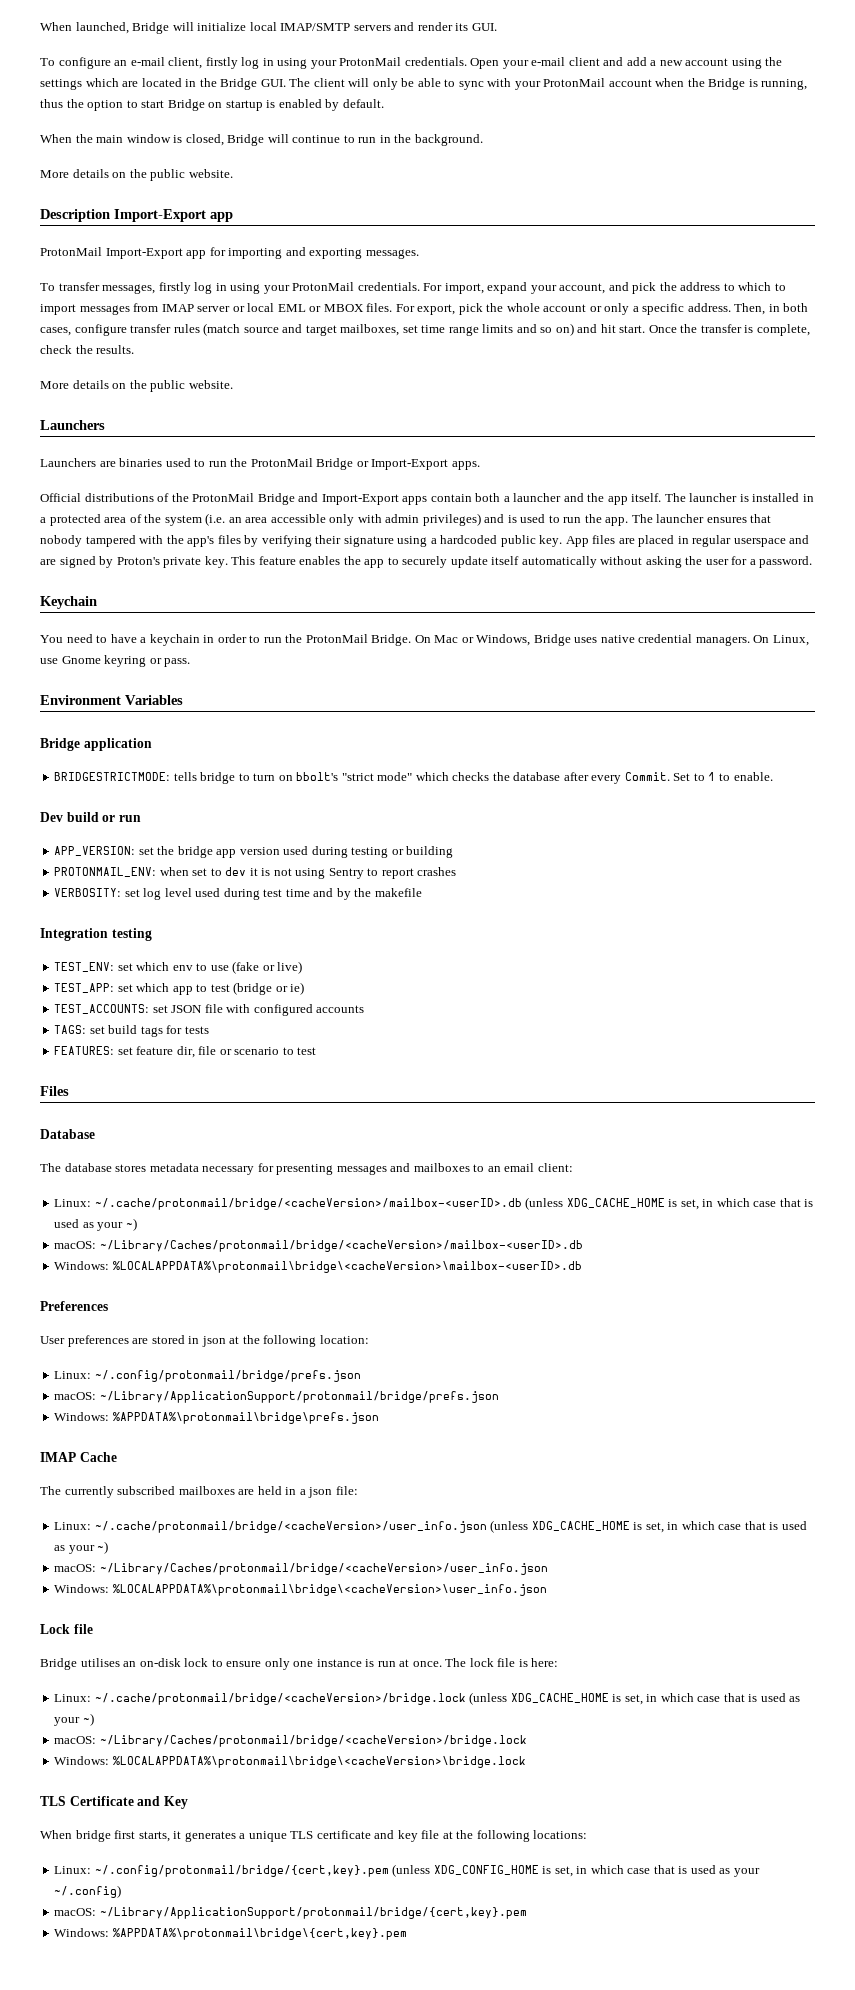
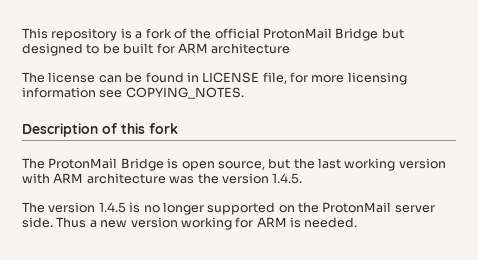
[40,22,497,34] [40,57,783,69] [40,78,808,90] [40,99,384,111] [40,134,483,146] [40,169,233,181] [40,209,233,222] [40,247,419,259] [40,282,786,294] [40,303,809,315] [40,323,810,336] [40,345,135,354] [40,380,233,392] [40,420,105,430] [40,458,480,470] [40,493,814,505] [40,513,772,526] [40,535,810,547] [40,556,813,568] [40,596,97,609] [40,634,809,646] [40,655,191,667] [40,695,183,705] [40,738,152,751] [54,772,773,784] [40,812,141,822] [54,846,454,858] [54,867,457,879] [54,888,422,900] [40,928,152,941] [54,961,303,974] [54,982,305,995] [54,1004,365,1016] [54,1025,209,1037] [54,1046,317,1058] [40,1086,69,1096] [40,1129,95,1139] [40,1163,573,1175] [54,1197,814,1210] [54,1218,137,1231] [54,1240,583,1252] [54,1261,582,1273] [40,1301,108,1311] [40,1335,369,1347] [54,1370,361,1382] [54,1391,499,1403] [54,1412,379,1424] [40,1452,117,1462] [40,1486,358,1498] [54,1520,807,1533] [54,1541,109,1554] [54,1563,548,1575] [54,1584,547,1596] [40,1624,93,1634] [40,1658,559,1670] [54,1692,801,1705] [54,1713,94,1726] [54,1735,527,1747] [54,1756,526,1768] [40,1796,188,1809] [40,1830,588,1842] [54,1864,760,1877] [54,1885,122,1898] [54,1907,527,1919] [54,1928,407,1940] When launched, Bridge will initialize local IMAP/SMTP servers and render its GUI. // To configure an e-mail client, firstly log in using your ProtonMail credentials. Open your e-mail client and add a new account using the settings which are located in the Bridge GUI. The client will only be able to sync with your ProtonMail account when the Bridge is running, thus the option to start Bridge on startup is enabled by default. // When the main window is closed, Bridge will continue to run in the background. // More details on the public website. // Description Import-Export app // ProtonMail Import-Export app for importing and exporting messages. // To transfer messages, firstly log in using your ProtonMail credentials. For import, expand your account, and pick the address to which to import messages from IMAP server or local EML or MBOX files. For export, pick the whole account or only a specific address. Then, in both cases, configure transfer rules (match source and target mailboxes, set time range limits and so on) and hit start. Once the transfer is complete, check the results. // More details on the public website. // Launchers // Launchers are binaries used to run the ProtonMail Bridge or Import-Export apps. // Official distributions of the ProtonMail Bridge and Import-Export apps contain both a launcher and the app itself. The launcher is installed in a protected area of the system (i.e. an area accessible only with admin privileges) and is used to run the app. The launcher ensures that nobody tampered with the app's files by verifying their signature using a hardcoded public key. App files are placed in regular userspace and are signed by Proton's private key. This feature enables the app to securely update itself automatically without asking the user for a password. // Keychain // You need to have a keychain in order to run the ProtonMail Bridge. On Mac or Windows, Bridge uses native credential managers. On Linux, use Gnome keyring or pass. // Environment Variables // Bridge application // BRIDGESTRICTMODE: tells bridge to turn on bbolt's "strict mode" which checks the database after every Commit. Set to 1 to enable. // Dev build or run // APP_VERSION: set the bridge app version used during testing or building // PROTONMAIL_ENV: when set to dev it is not using Sentry to report crashes // VERBOSITY: set log level used during test time and by the makefile // Integration testing // TEST_ENV: set which env to use (fake or live) // TEST_APP: set which app to test (bridge or ie) // TEST_ACCOUNTS: set JSON file with configured accounts // TAGS: set build tags for tests // FEATURES: set feature dir, file or scenario to test // Files // Database // The database stores metadata necessary for presenting messages and mailboxes to an email client: // Linux: ~/.cache/protonmail/bridge/<cacheVersion>/mailbox-<userID>.db (unless XDG_CACHE_HOME is set, in which case that is used as your ~) // macOS: ~/Library/Caches/protonmail/bridge/<cacheVersion>/mailbox-<userID>.db // Windows: %LOCALAPPDATA%\protonmail\bridge\<cacheVersion>\mailbox-<userID>.db // Preferences // User preferences are stored in json at the following location: // Linux: ~/.config/protonmail/bridge/prefs.json // macOS: ~/Library/ApplicationSupport/protonmail/bridge/prefs.json // Windows: %APPDATA%\protonmail\bridge\prefs.json // IMAP Cache // The currently subscribed mailboxes are held in a json file: // Linux: ~/.cache/protonmail/bridge/<cacheVersion>/user_info.json (unless XDG_CACHE_HOME is set, in which case that is used as your ~) // macOS: ~/Library/Caches/protonmail/bridge/<cacheVersion>/user_info.json // Windows: %LOCALAPPDATA%\protonmail\bridge\<cacheVersion>\user_info.json // Lock file // Bridge utilises an on-disk lock to ensure only one instance is run at once. The lock file is here: // Linux: ~/.cache/protonmail/bridge/<cacheVersion>/bridge.lock (unless XDG_CACHE_HOME is set, in which case that is used as your ~) // macOS: ~/Library/Caches/protonmail/bridge/<cacheVersion>/bridge.lock // Windows: %LOCALAPPDATA%\protonmail\bridge\<cacheVersion>\bridge.lock // TLS Certificate and Key // When bridge first starts, it generates a unique TLS certificate and key file at the following locations: // Linux: ~/.config/protonmail/bridge/{cert,key}.pem (unless XDG_CONFIG_HOME is set, in which case that is used as your ~/.config) // macOS: ~/Library/ApplicationSupport/protonmail/bridge/{cert,key}.pem // Windows: %APPDATA%\protonmail\bridge\{cert,key}.pem -> [22,28,404,41] [22,43,291,56] [22,72,407,85] [22,87,244,99] [22,123,178,137] [22,158,446,171] [22,173,303,184] [22,202,435,215] [22,217,358,230] This repository is a fork of the official ProtonMail Bridge but designed to be built for ARM architecture // The license can be found in LICENSE file, for more licensing information see COPYING_NOTES. // Description of this fork // The ProtonMail Bridge is open source, but the last working version with ARM architecture was the version 1.4.5. // The version 1.4.5 is no longer supported on the ProtonMail server side. Thus a new version working for ARM is needed.

